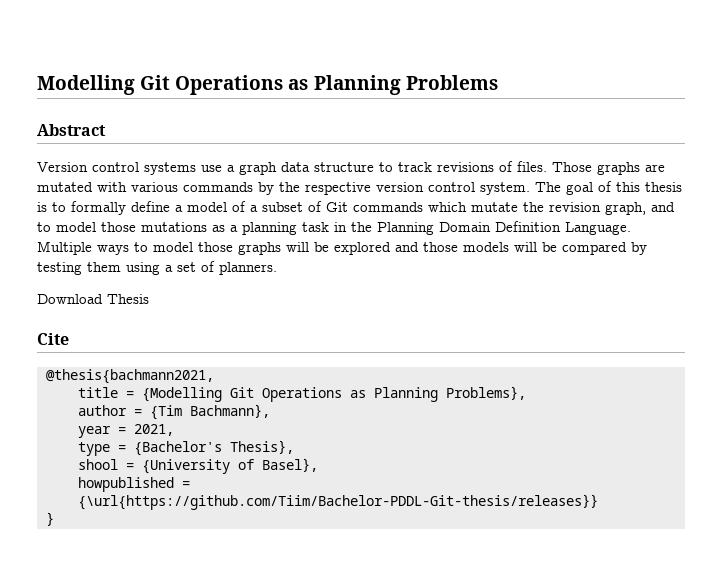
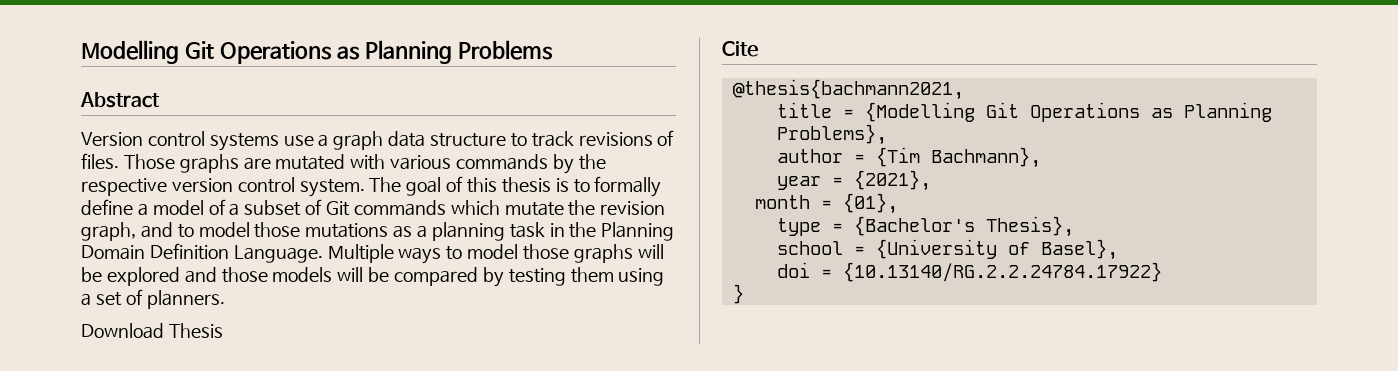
[133,424,174,436] 2021, -> [853,170,931,191] [754,193,898,214] {2021}, // month = {01},
[77,459,118,470] shool -> [776,241,843,255] school
[77,477,190,492] [77,494,598,510] howpublished = {\url{https://github.com/Tiim/Bachelor-PDDL-Git-thesis/releases}} -> [776,262,1162,282] doi = {10.13140/RG.2.2.24784.17922}

